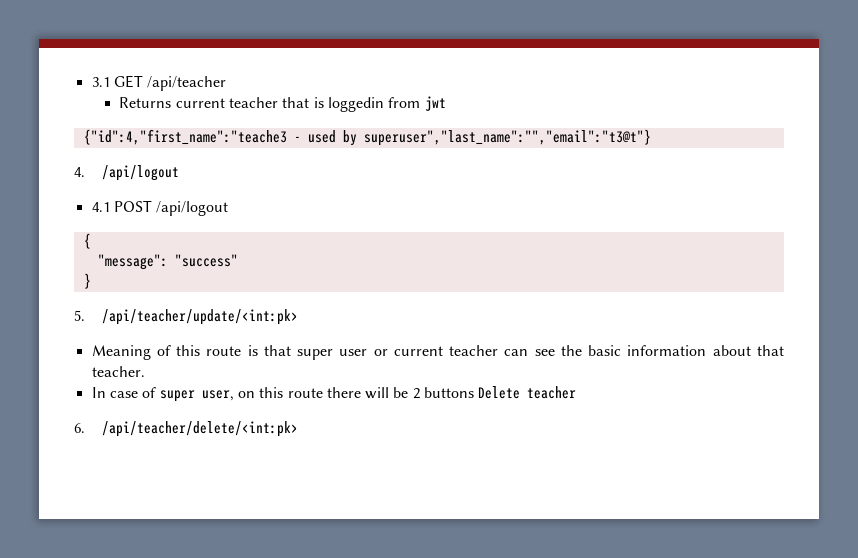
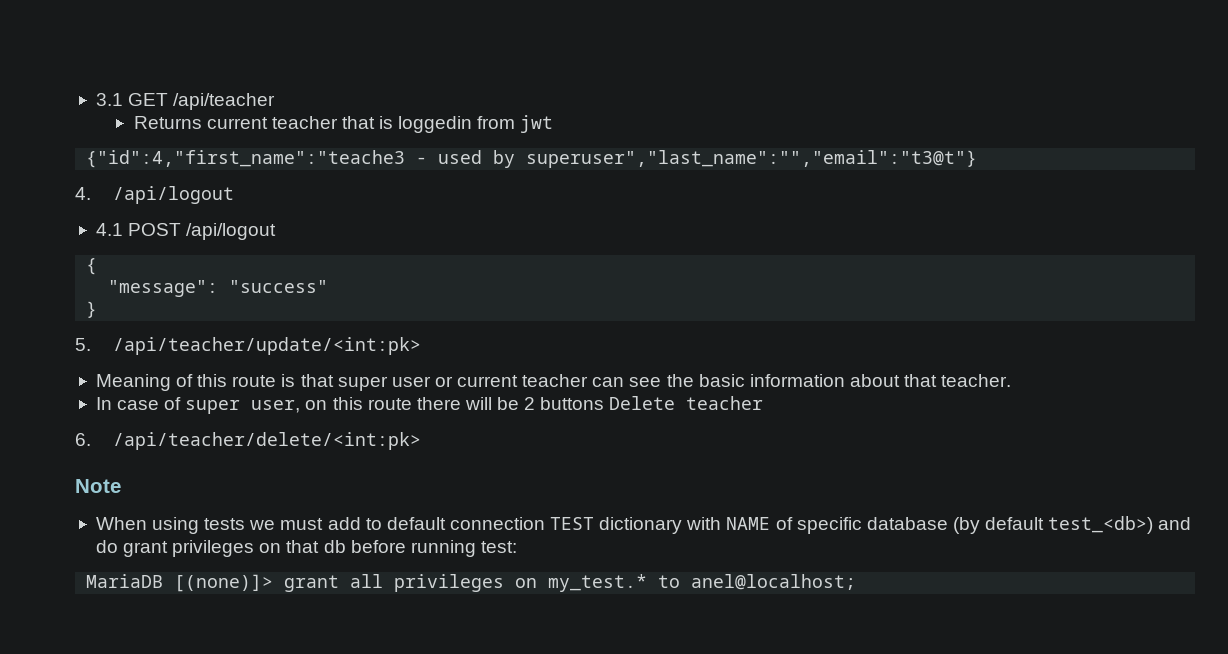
(298, 429) none -> [75,479,121,493] [95,516,1192,534] [95,540,517,557] [86,574,857,592] // Note // When using tests we must add to default connection TEST dictionary with NAME of specific database (by default test_<db>) and do grant privileges on that db before running test: // MariaDB [(none)]> grant all privileges on my_test.* to anel@localhost;

